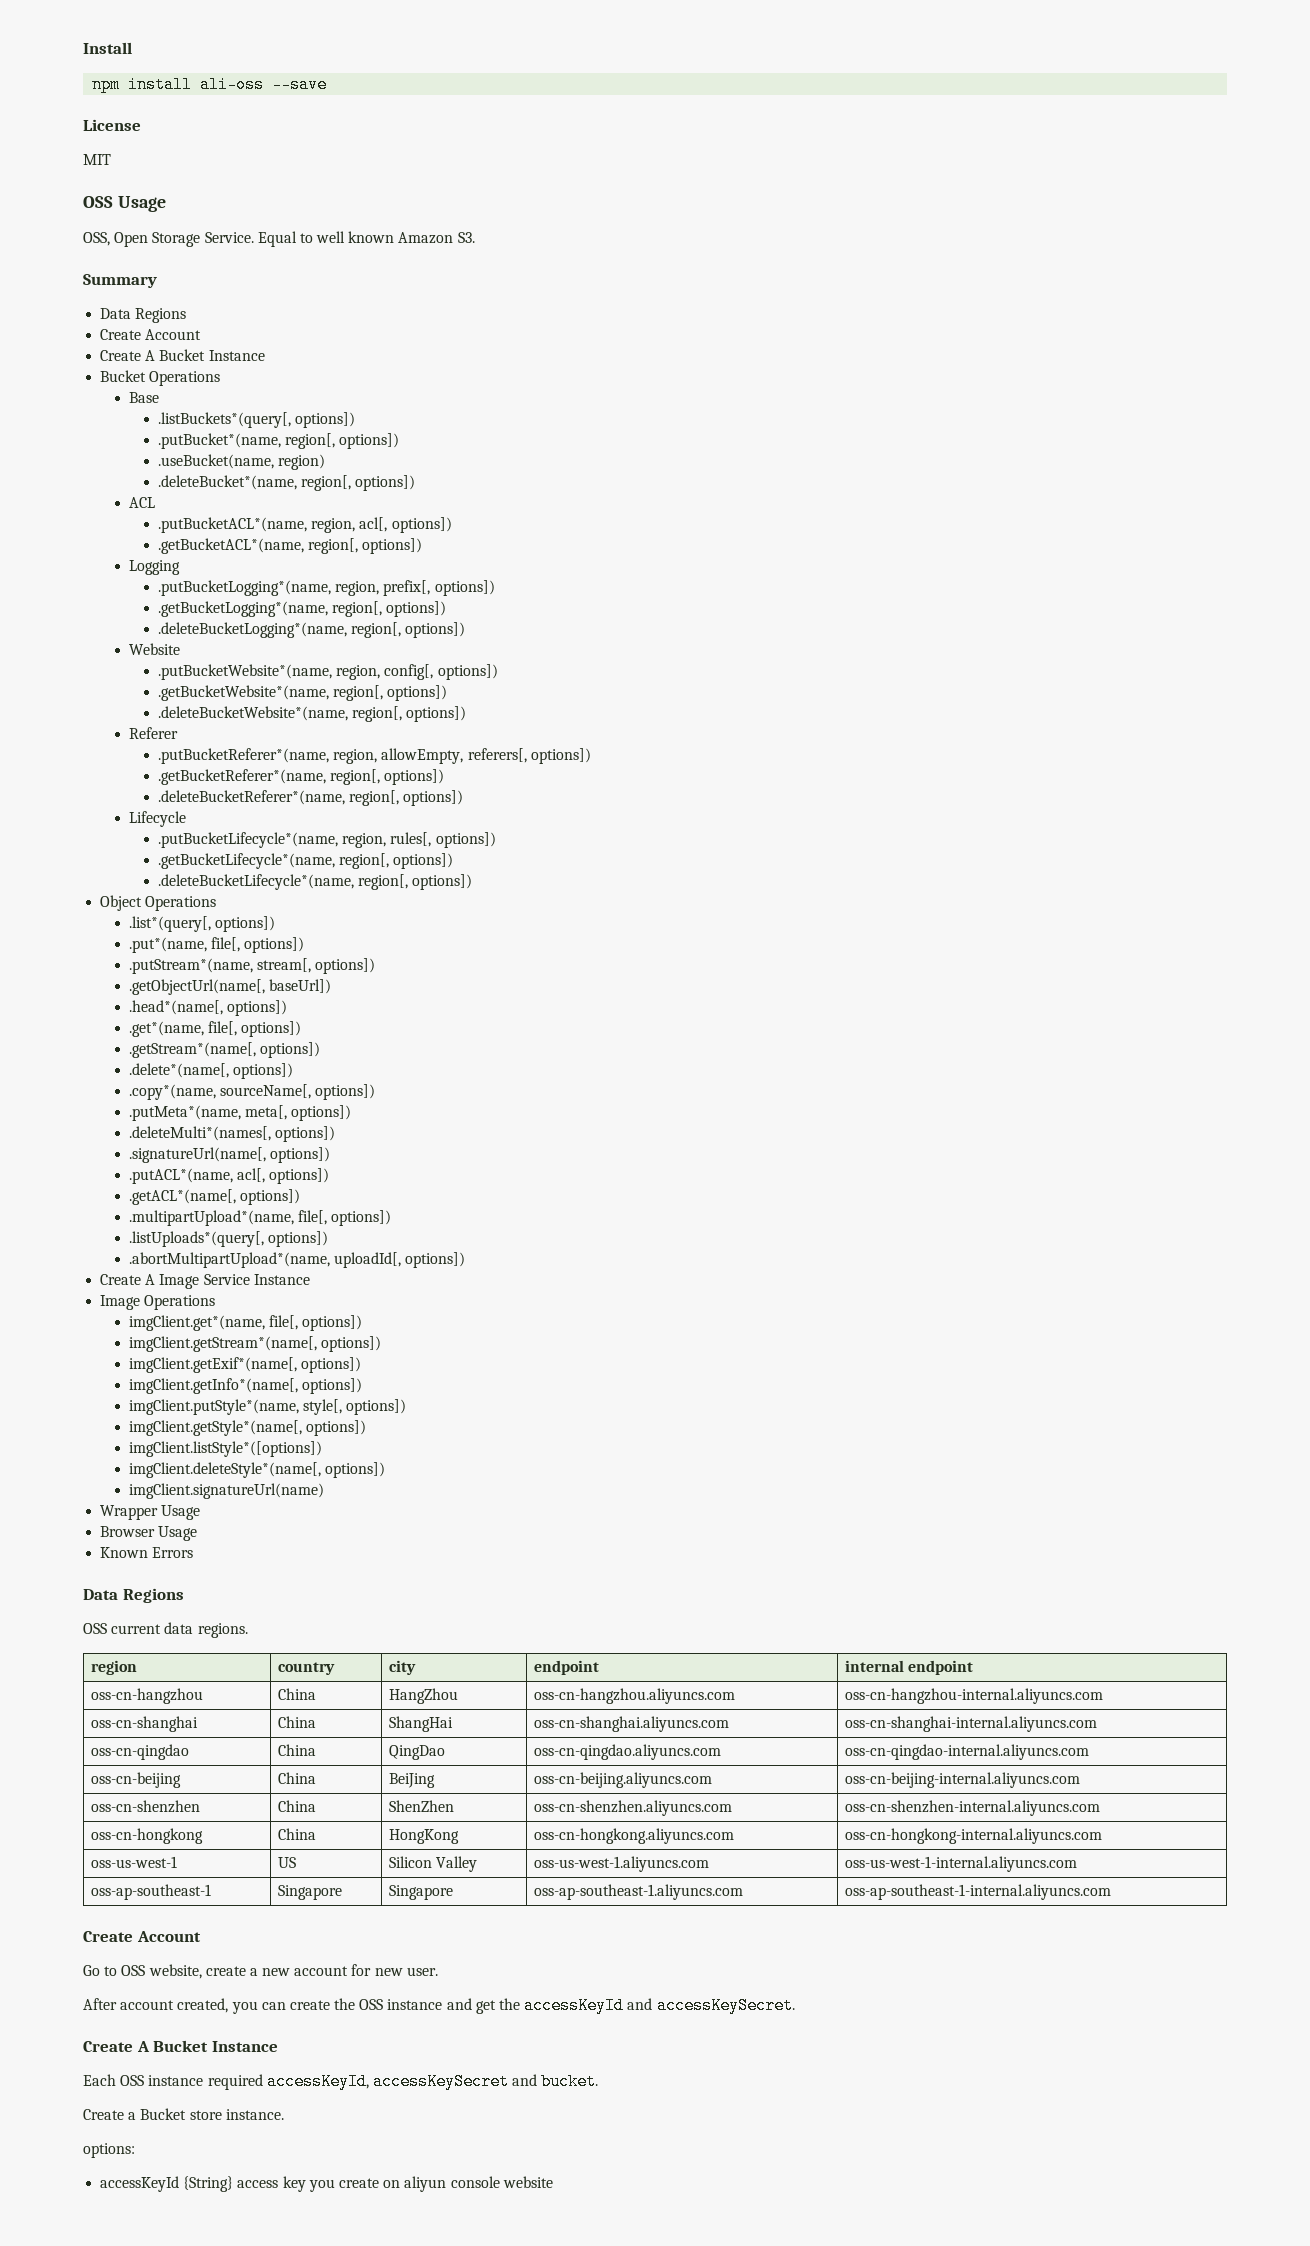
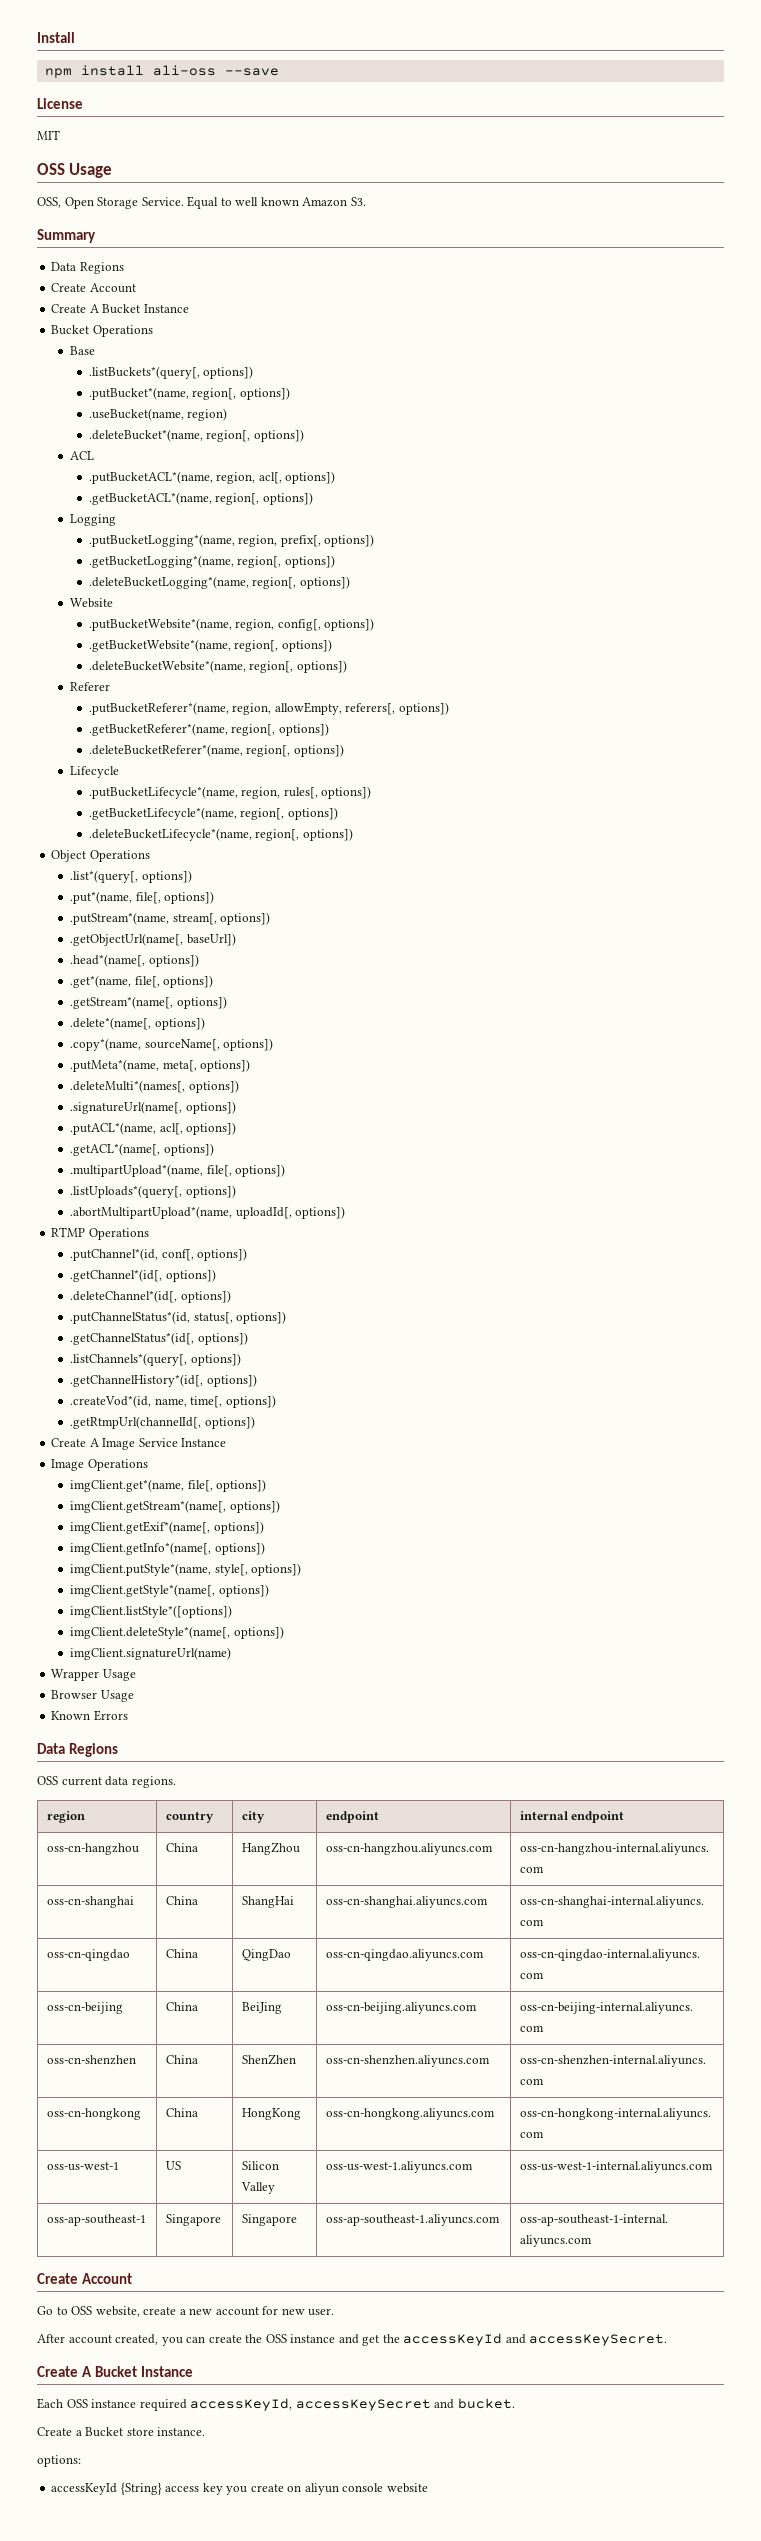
(466, 1260) none -> [51,1227,149,1240] [70,1248,248,1261] [70,1269,216,1282] [70,1290,231,1303] [70,1311,287,1324] [70,1332,248,1345] [70,1353,241,1366] [70,1374,257,1387] [70,1395,276,1408] [70,1416,255,1429] // RTMP Operations // .putChannel*(id, conf[, options]) // .getChannel*(id[, options]) // .deleteChannel*(id[, options]) // .putChannelStatus*(id, status[, options]) // .getChannelStatus*(id[, options]) // .listChannels*(query[, options]) // .getChannelHistory*(id[, options]) // .createVod*(id, name, time[, options]) // .getRtmpUrl(channelId[, options])

